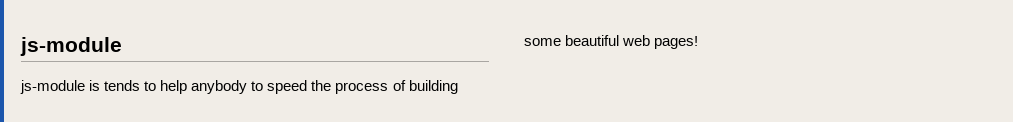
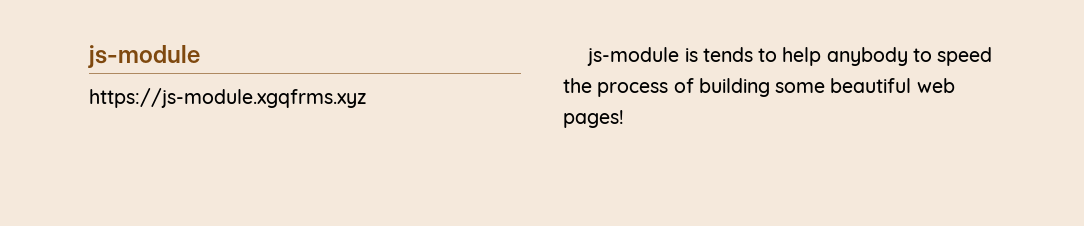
[20,37,122,56] js-module -> [88,45,200,68] [89,88,366,108] js-module // https://js-module.xgqfrms.xyz

